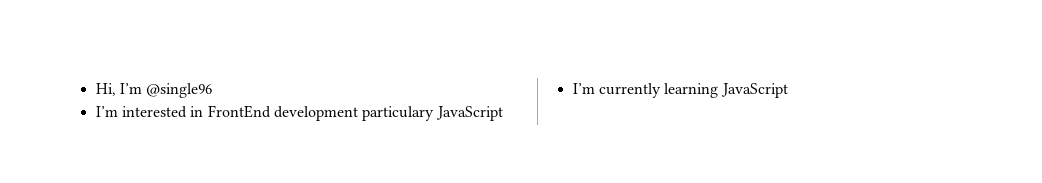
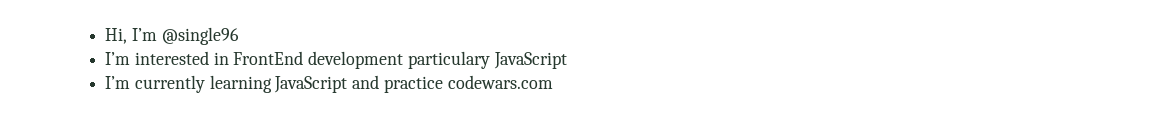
(788, 90) none -> [352,75,553,93] and practice codewars.com

